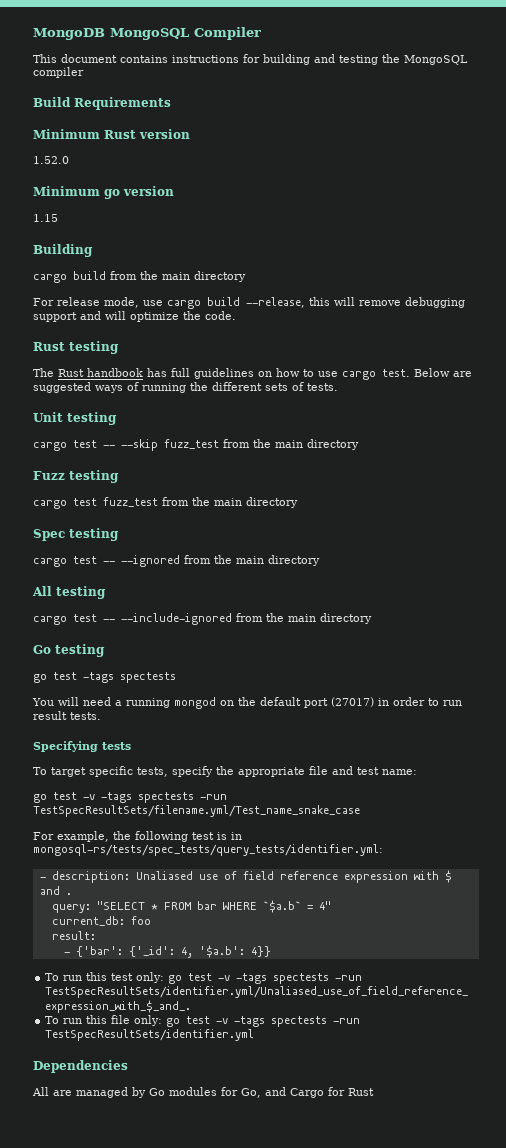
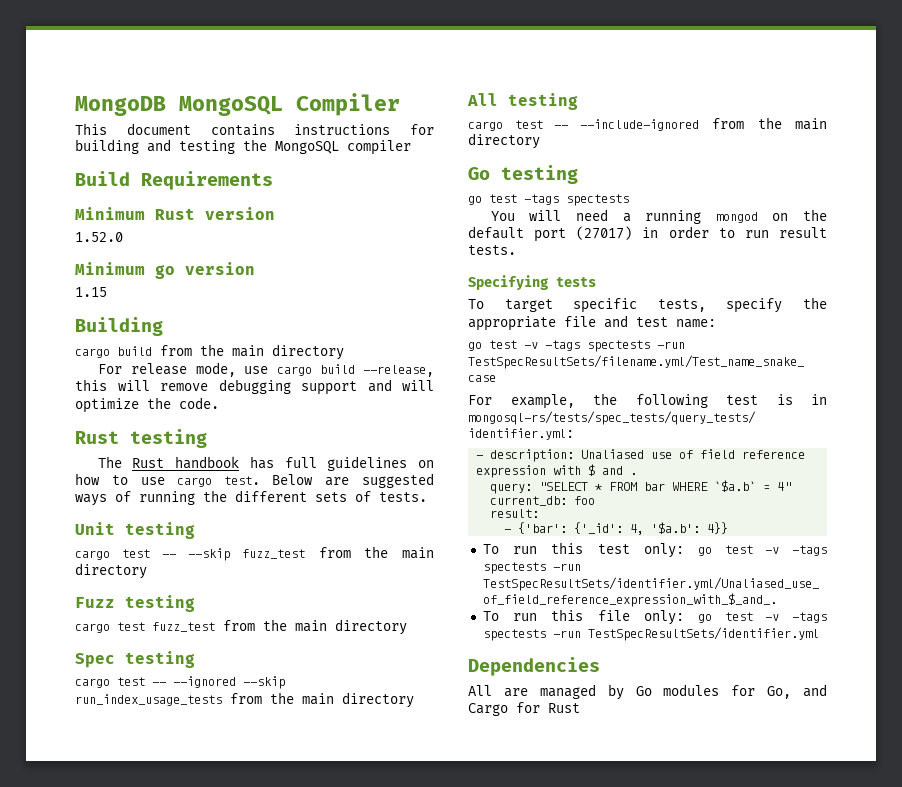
(180, 561) none -> [243,676,285,689] [75,694,222,706] --skip run_index_usage_tests

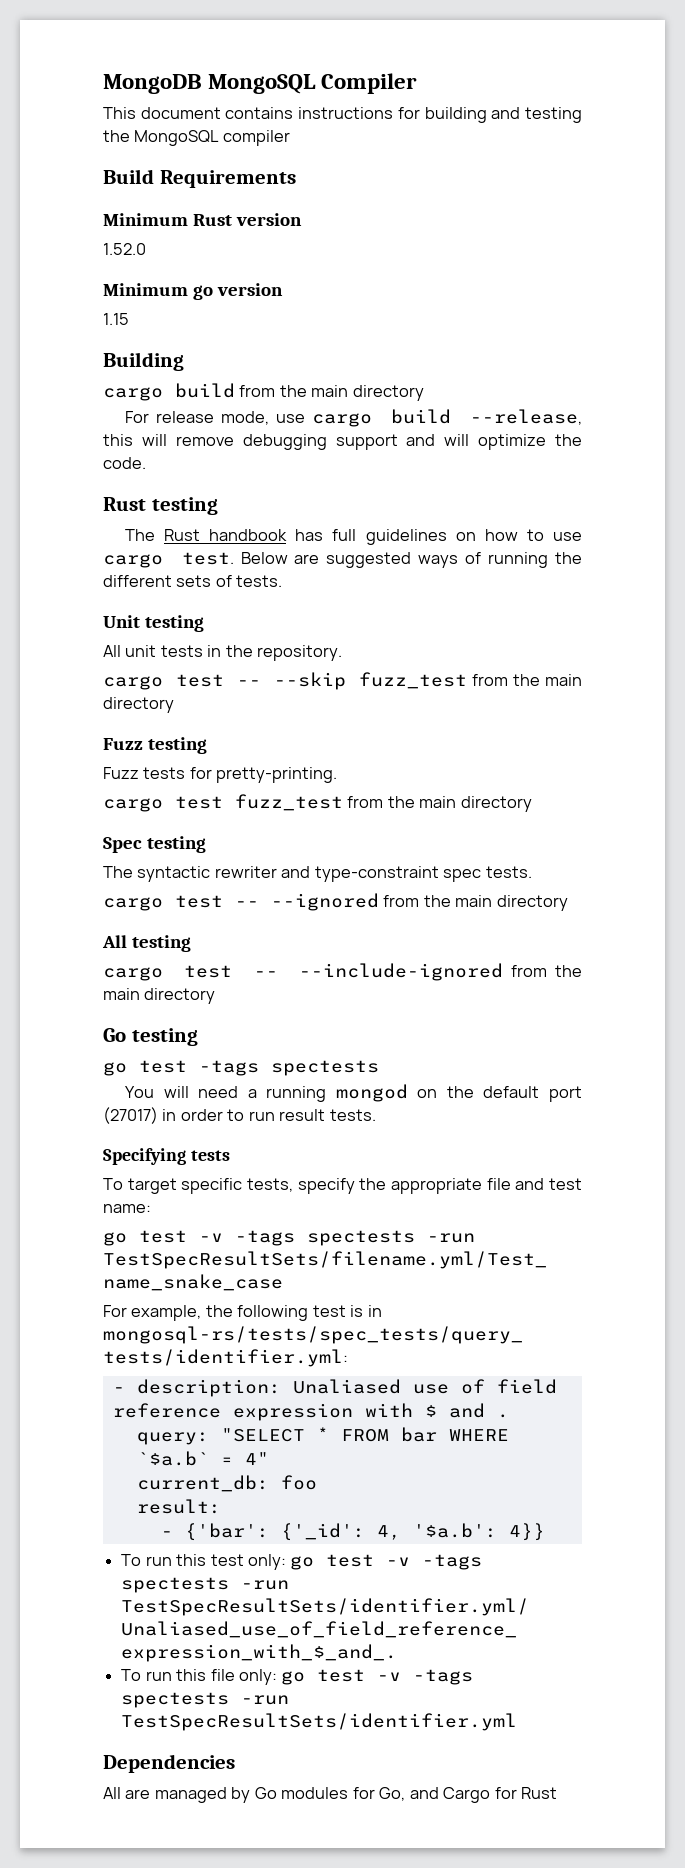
(195, 530) none -> [103,645,343,661] // All unit tests in the repository.
(195, 603) none -> [103,767,338,783] // Fuzz tests for pretty-printing.
(195, 659) none -> [103,866,532,882] // The syntactic rewriter and type-constraint spec tests.
[243,676,285,689] [75,694,222,706] --skip run_index_usage_tests -> (379, 902) none

